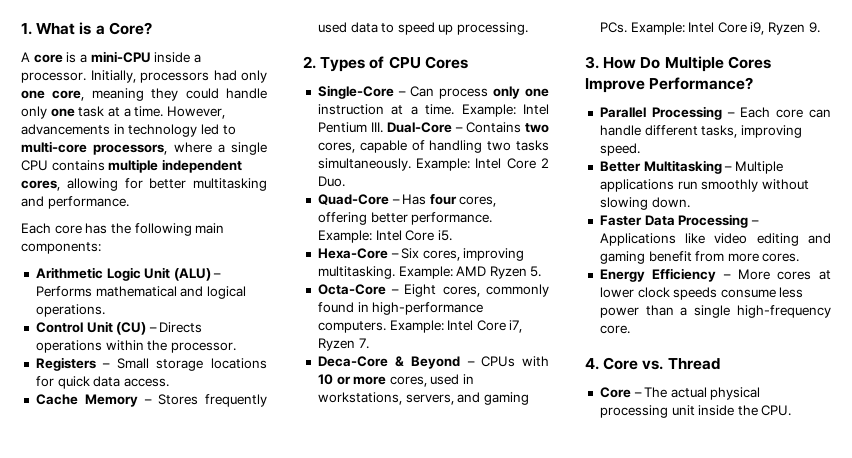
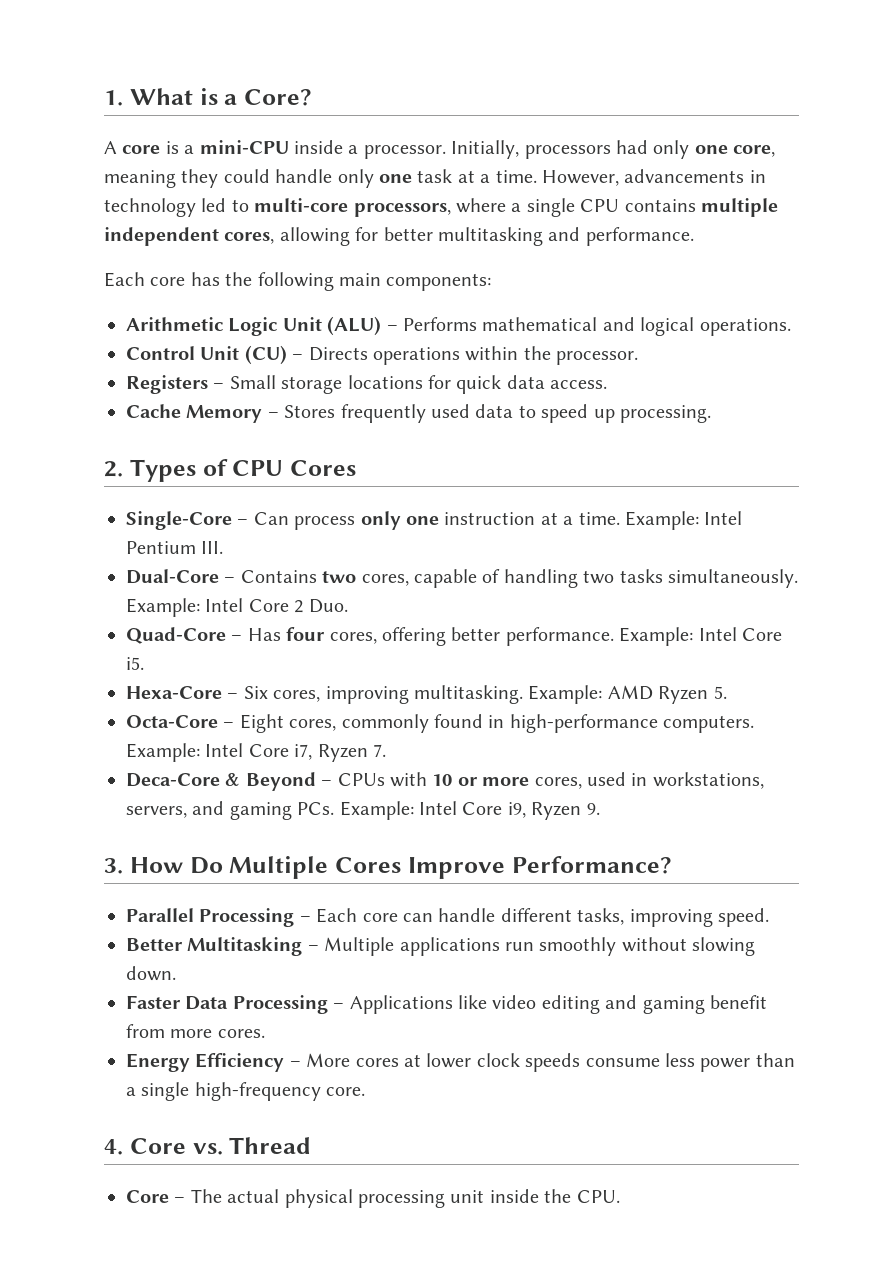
(383, 127) none -> (224, 547) //

